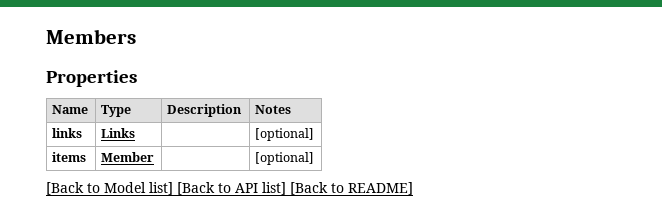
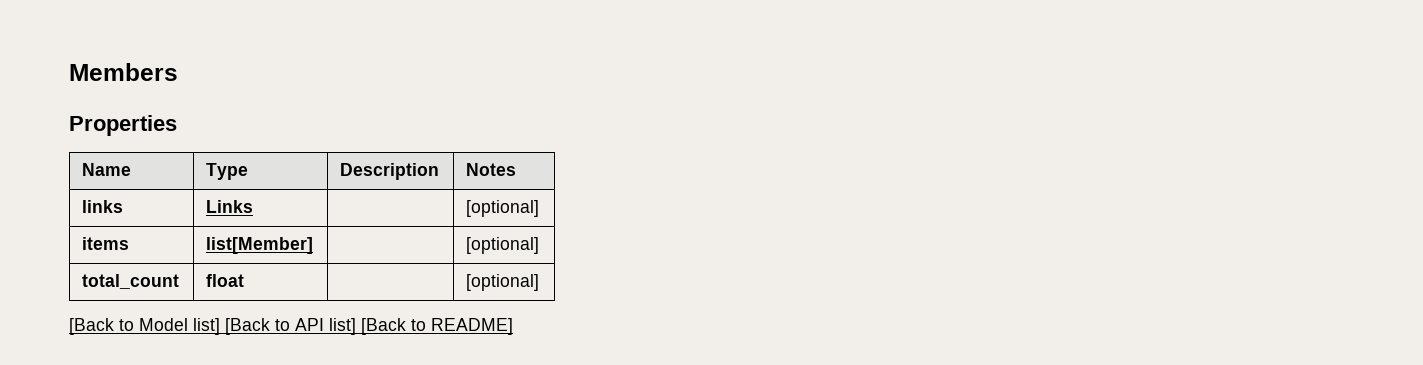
[101,152,155,162] Member -> [206,237,314,254] [466,237,540,254] [82,274,180,289] [206,274,245,287] list[Member] | | [optional] // total_count | float

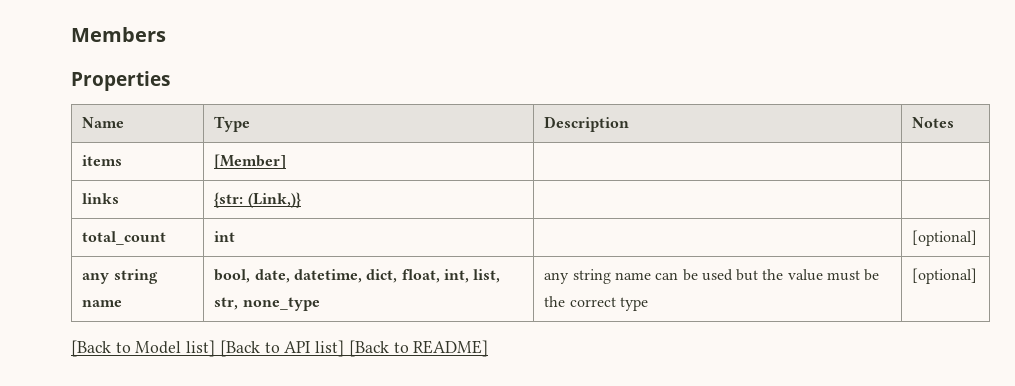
(517, 169) none -> [82,155,123,166] [214,154,287,169] // items | [Member] | |
[206,200,254,213] [466,200,540,217] [82,237,130,250] [206,237,314,254] [466,237,540,254] [82,274,180,289] [206,274,245,287] Links | | [optional] // items | list[Member] | | [optional] // total_count | float | -> [214,192,301,208] [82,231,167,245] [214,231,236,242] [912,230,978,246] [82,269,158,284] [82,300,123,307] [214,269,501,283] [214,297,320,311] [544,269,880,284] [544,296,648,311] {str: (Link,)} | | // total_count | int | | [optional] // any string name | bool, date, datetime, dict, float, int, list, str, none_type | any string name can be used but the value must be the correct type

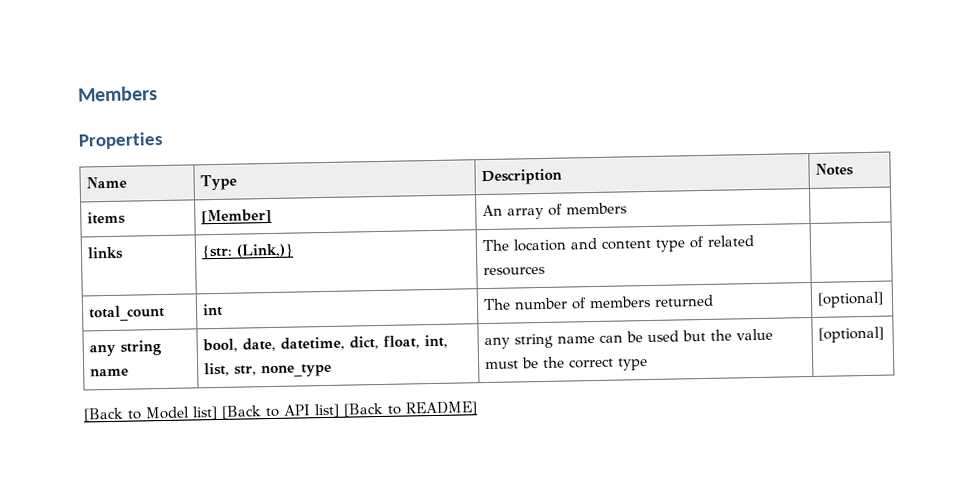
(287, 161) none -> [482,202,628,220] An array of members
[82,231,167,245] [214,231,236,242] | // total_count | int | -> [482,235,755,252] [483,265,546,277] [88,304,166,322] [202,303,224,317] [483,294,715,311] The location and content type of related resources | // total_count | int | The number of members returned

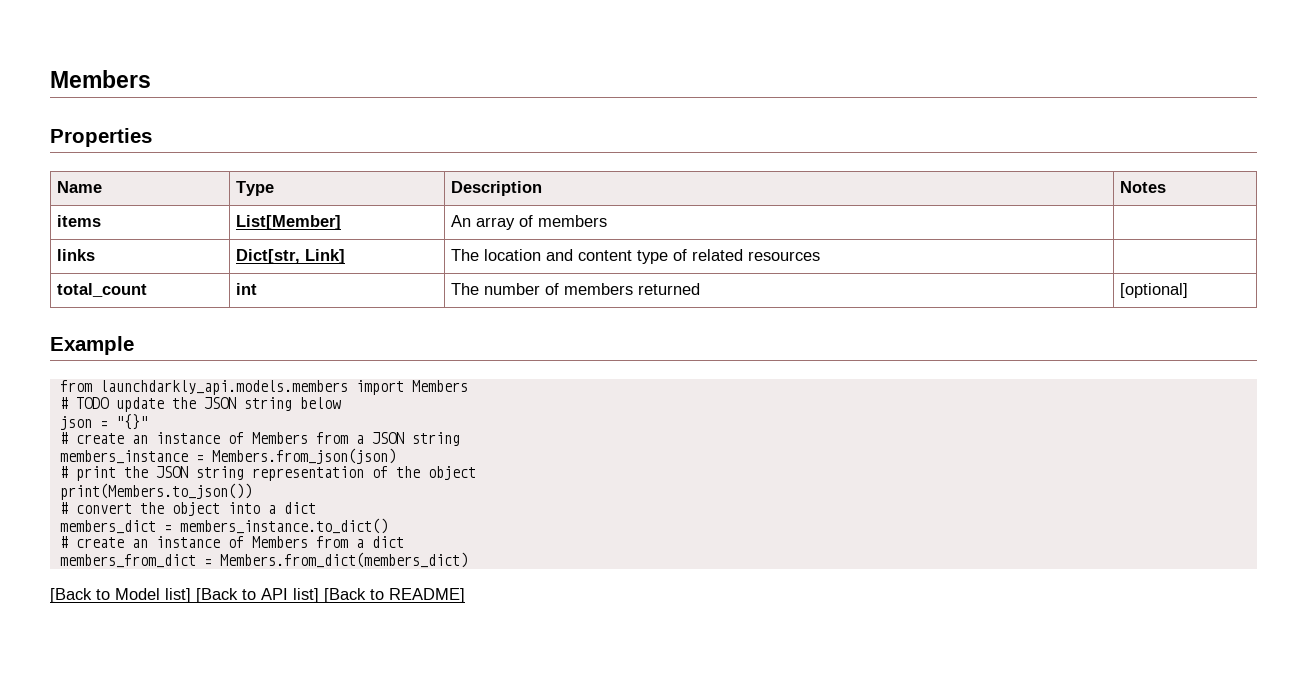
[201,208,273,225] [Member] -> [235,215,341,230] List[Member]
[201,243,295,260] {str: (Link,)} -> [235,249,345,264] Dict[str, Link]
[89,340,163,357] [90,367,130,377] [202,334,449,353] [204,362,333,378] [484,328,774,350] [485,356,649,371] [818,326,885,343] // any string name | bool, date, datetime, dict, float, int, list, str, none_type | any string name can be used but the value must be the correct type | [optional] -> [50,336,134,355] [59,380,468,395] [59,397,341,412] [59,414,148,430] [59,432,460,446] [59,448,396,464] [59,466,476,481] [59,483,252,500] [59,502,316,516] [59,518,388,534] [59,536,404,548] [59,552,468,568] // Example // from launchdarkly_api.models.members import Members // # TODO update the JSON string below // json = "{}" // # create an instance of Members from a JSON string // members_instance = Members.from_json(json) // # print the JSON string representation of the object // print(Members.to_json()) // # convert the object into a dict // members_dict = members_instance.to_dict() // # create an instance of Members from a dict // members_from_dict = Members.from_dict(members_dict)

